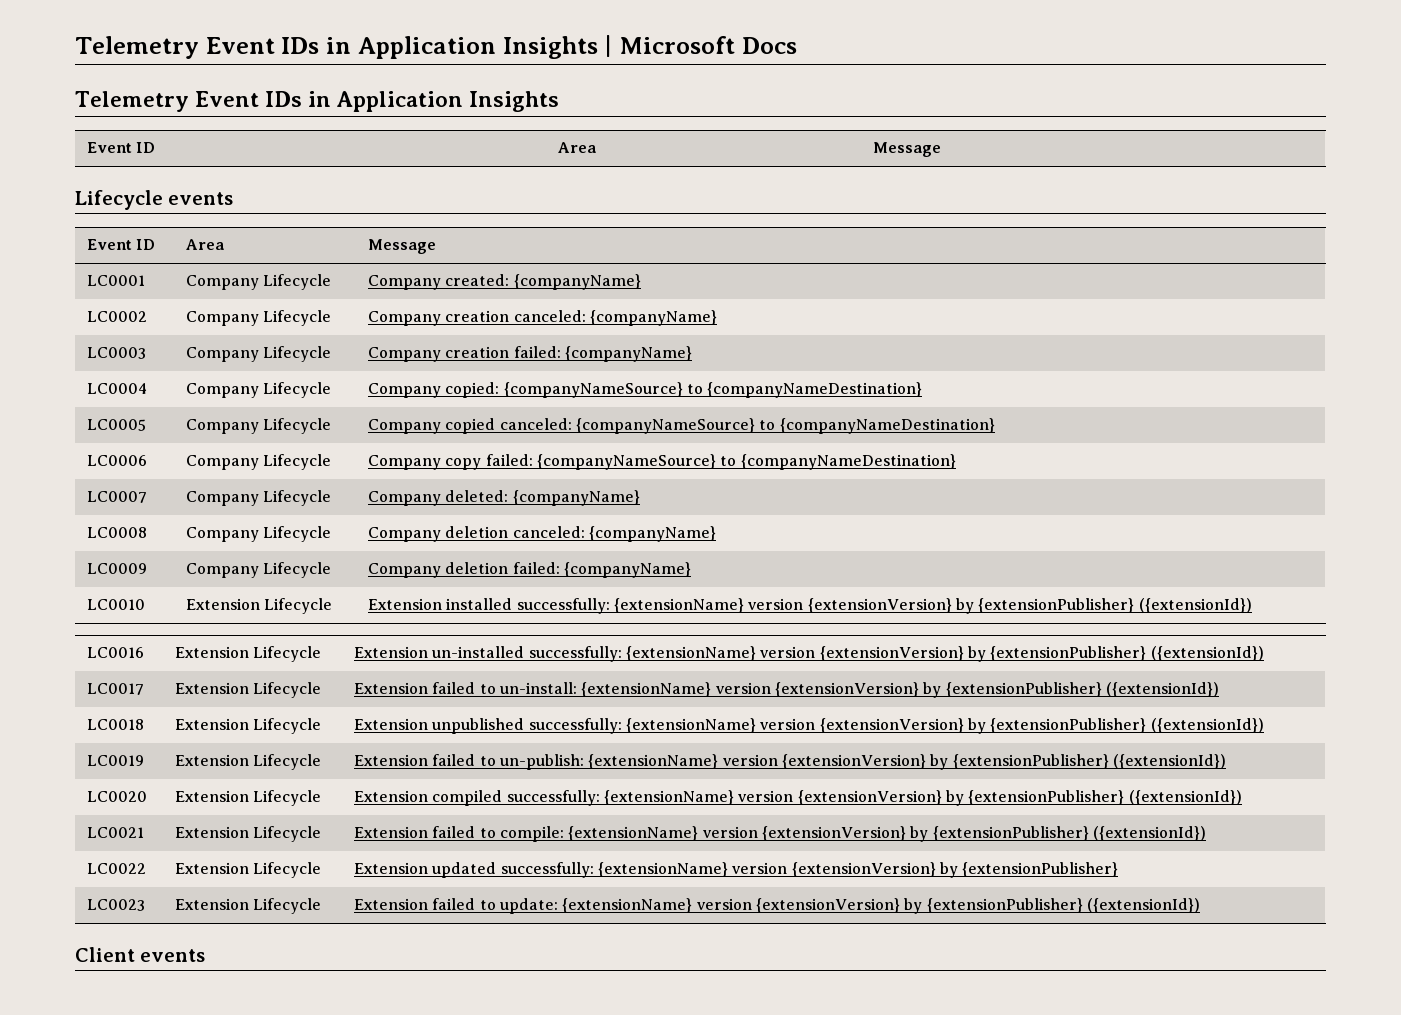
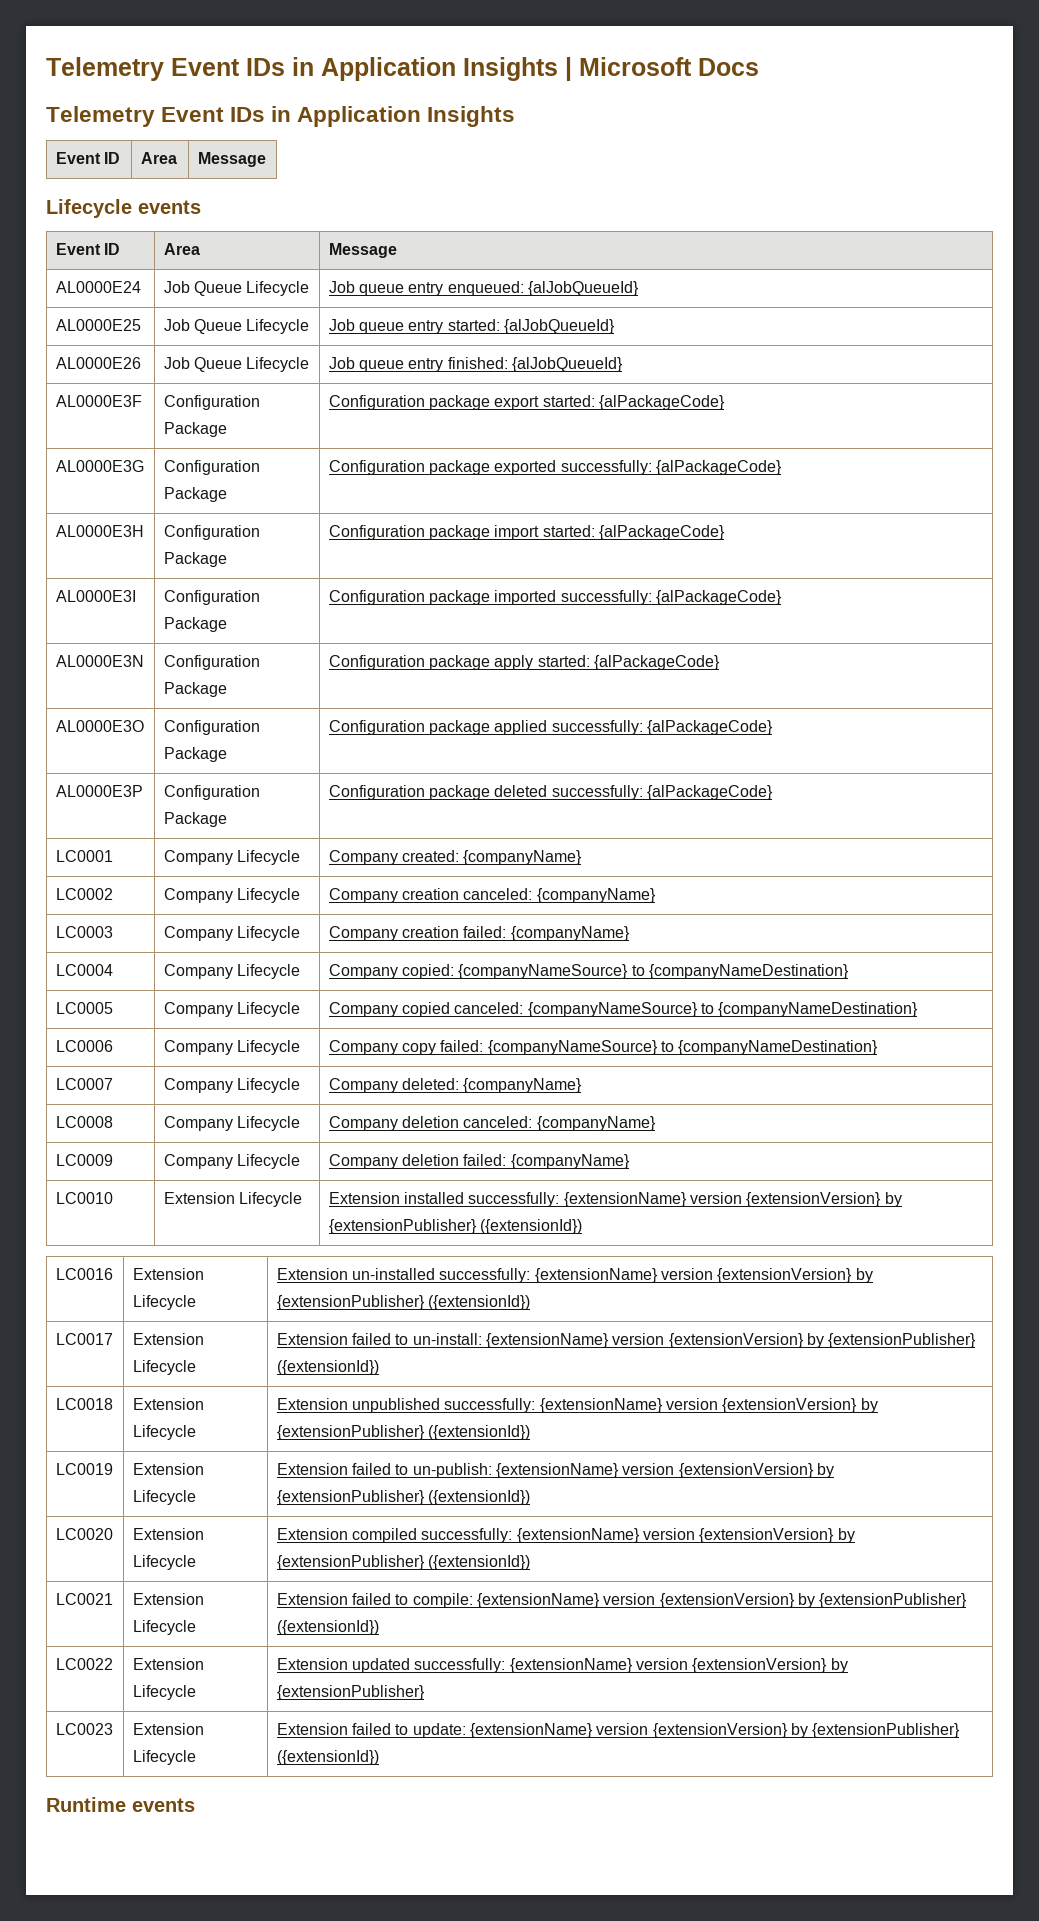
(436, 246) none -> [55,281,141,293] [163,281,310,296] [328,281,639,296] [55,319,141,331] [163,319,310,334] [328,319,615,334] [55,357,141,369] [163,357,310,372] [328,357,623,372] [55,395,142,407] [163,395,260,410] [163,422,227,437] [328,395,725,410] [55,460,144,472] [163,460,260,475] [163,487,227,502] [328,460,782,475] [55,525,144,537] [163,525,260,540] [163,552,227,567] [328,525,725,540] [55,590,136,602] [163,590,260,605] [163,617,227,632] [328,590,782,605] [55,655,144,667] [163,655,260,670] [163,682,227,697] [328,655,720,670] [55,720,144,732] [163,720,260,735] [163,747,227,762] [328,720,773,735] [55,785,143,797] [163,785,260,800] [163,812,227,827] [328,785,773,800] // AL0000E24 | Job Queue Lifecycle | Job queue entry enqueued: {alJobQueueId} // AL0000E25 | Job Queue Lifecycle | Job queue entry started: {alJobQueueId} // AL0000E26 | Job Queue Lifecycle | Job queue entry finished: {alJobQueueId} // AL0000E3F | Configuration Package | Configuration package export started: {alPackageCode} // AL0000E3G | Configuration Package | Configuration package exported successfully: {alPackageCode} // AL0000E3H | Configuration Package | Configuration package import started: {alPackageCode} // AL0000E3I | Configuration Package | Configuration package imported successfully: {alPackageCode} // AL0000E3N | Configuration Package | Configuration package apply started: {alPackageCode} // AL0000E3O | Configuration Package | Configuration package applied successfully: {alPackageCode} // AL0000E3P | Configuration Package | Configuration package deleted successfully: {alPackageCode}
[75,947,135,962] Client -> [46,1797,126,1812] Runtime

